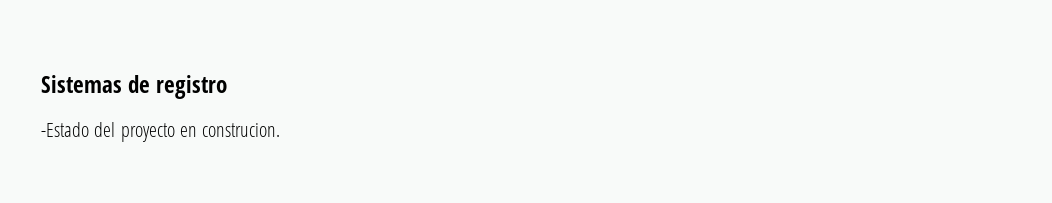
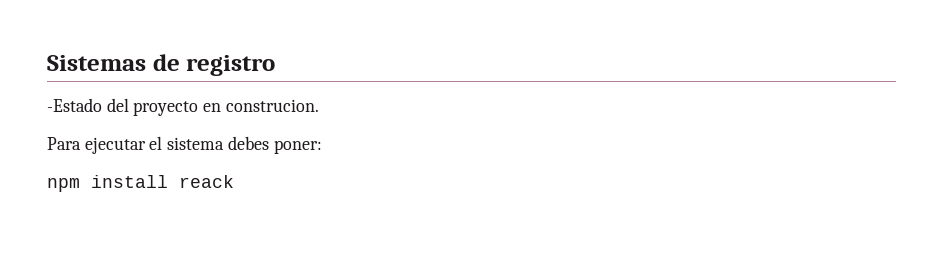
(281, 130) none -> [47,136,322,154] [47,175,234,192] // Para ejecutar el sistema debes poner: // npm install reack

